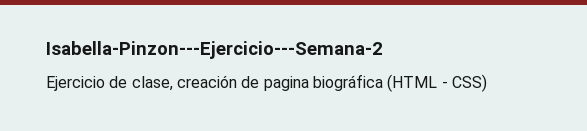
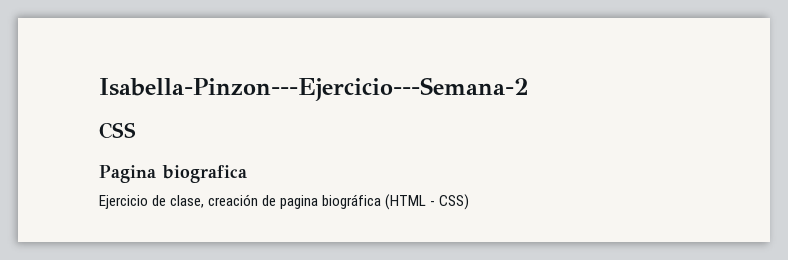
(383, 50) none -> [99,122,136,139] [99,165,247,183] // CSS // Pagina biografica

